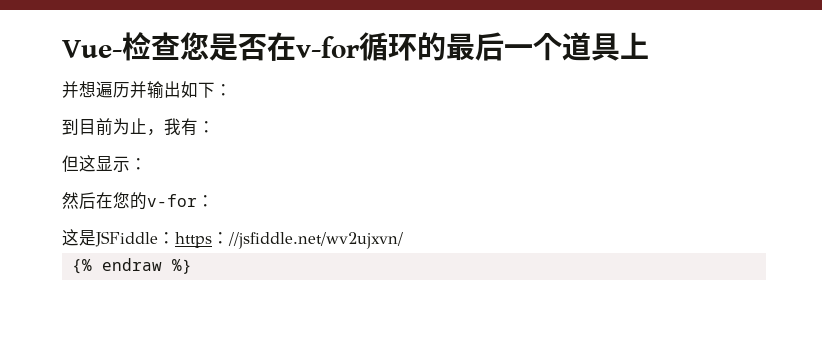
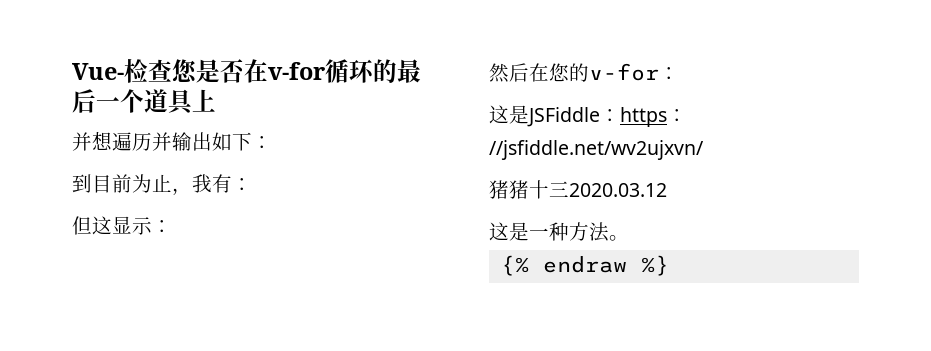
(403, 240) none -> [489,180,667,199] [489,222,629,242] // 猪猪十三2020.03.12 // 这是一种方法。

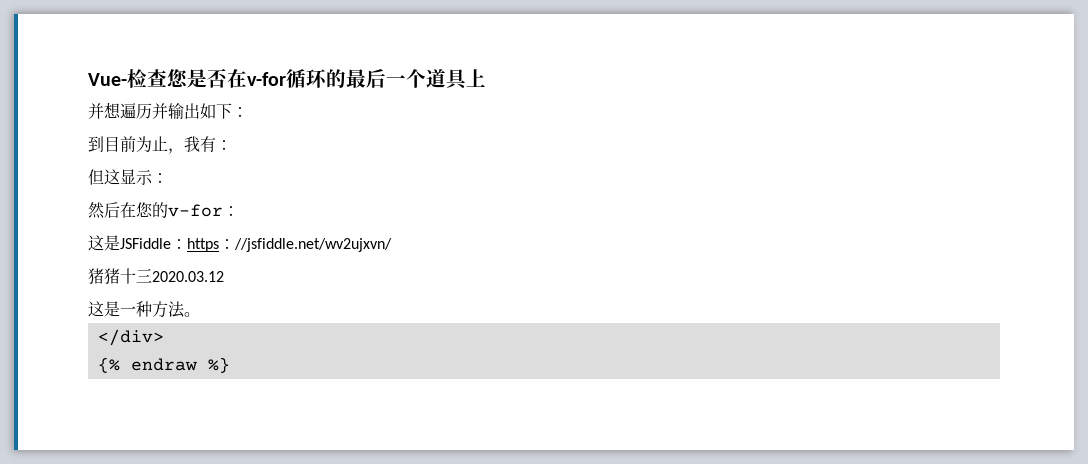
(629, 238) none -> [97,329,164,346] // </div>

